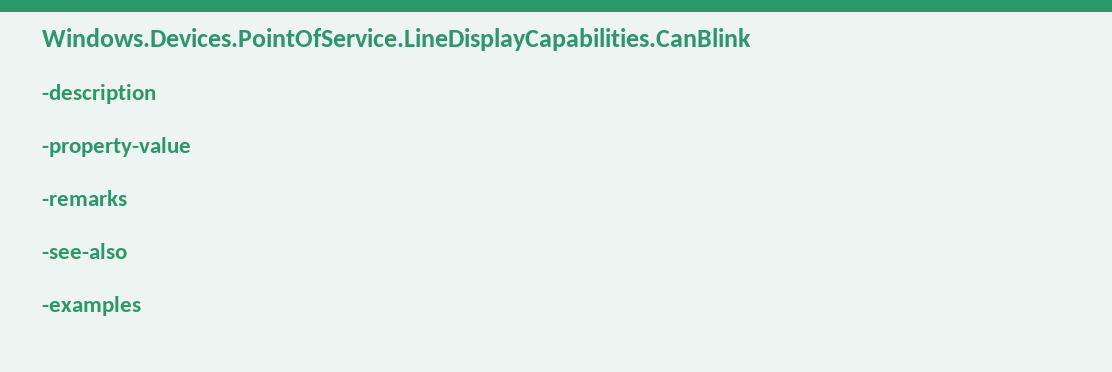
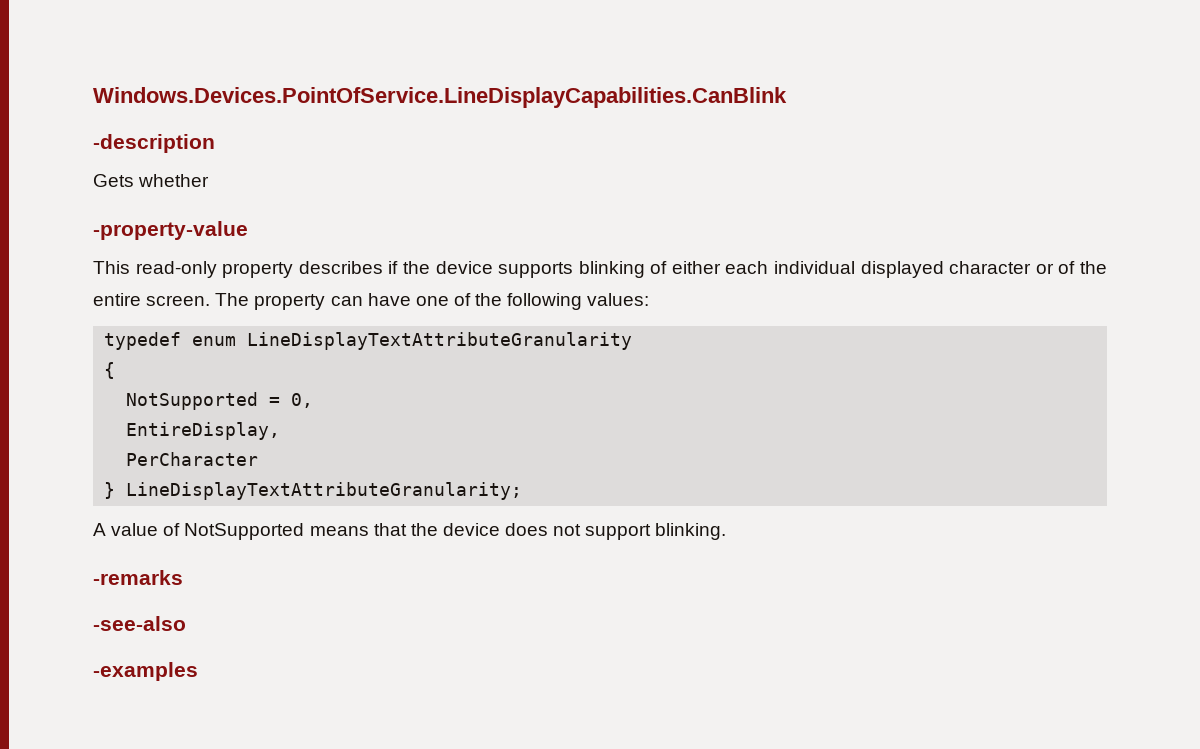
(156, 94) none -> [93,174,210,187] // Gets whether
(191, 147) none -> [93,261,1107,278] [93,293,650,310] [104,332,633,350] [104,362,116,379] [126,392,314,410] [126,422,281,440] [126,452,259,466] [104,482,523,500] [93,523,727,540] // This read-only property describes if the device supports blinking of either each individual displayed character or of the entire screen. The property can have one of the following values: // typedef enum LineDisplayTextAttributeGranularity // { // NotSupported = 0, // EntireDisplay, // PerCharacter // } LineDisplayTextAttributeGranularity; // A value of NotSupported means that the device does not support blinking.

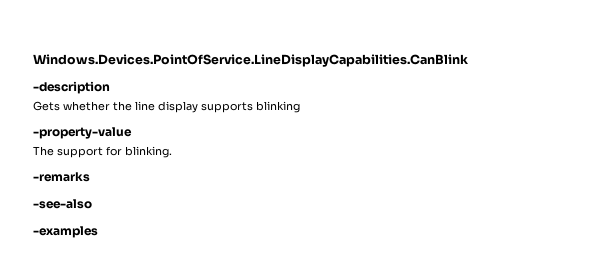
[93,221,248,240] [93,261,1107,278] [93,293,650,310] [104,332,633,350] [104,362,116,379] [126,392,314,410] [126,422,281,440] [126,452,259,466] [104,482,523,500] [93,523,652,540] // -property-value // This read-only property describes if the device supports blinking of either each individual displayed character or of the entire screen. The property can have one of the following values: // typedef enum LineDisplayTextAttributeGranularity // { // NotSupported = 0, // EntireDisplay, // PerCharacter // } LineDisplayTextAttributeGranularity; // A value of NotSupported means that the device does not support -> [113,101,300,113] [33,127,132,139] [33,146,122,158] the line display supports blinking // -property-value // The support for

